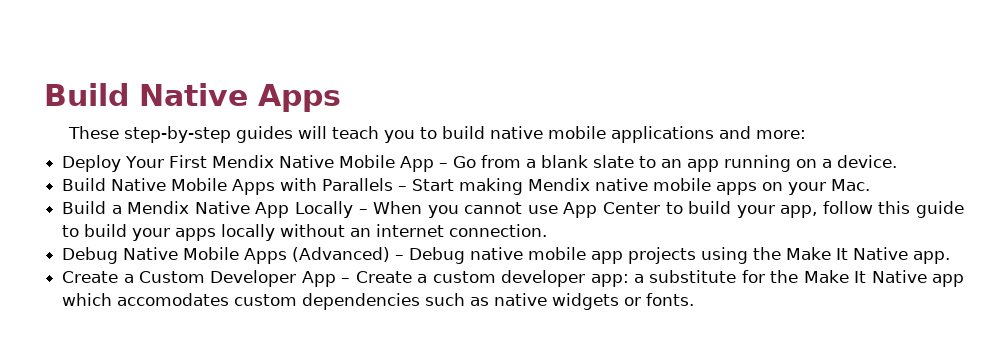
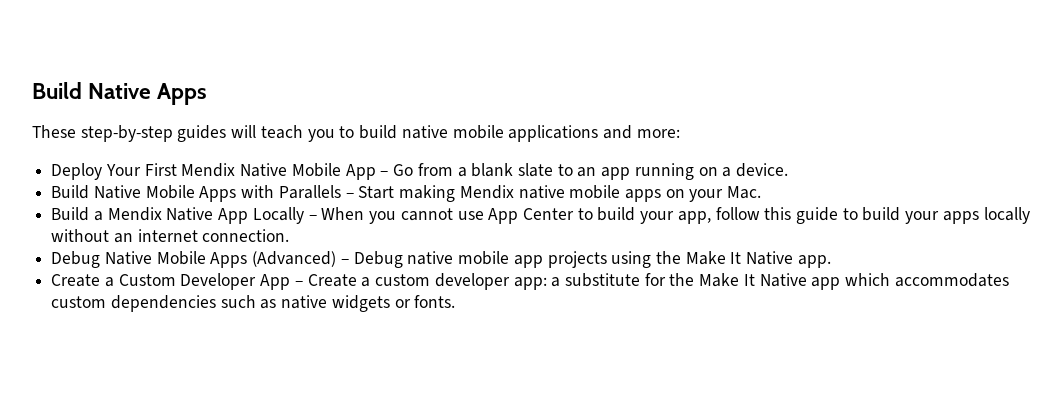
[117,293,230,306] accomodates -> [894,273,1009,287] accommodates

